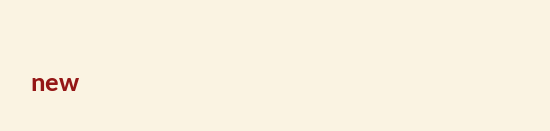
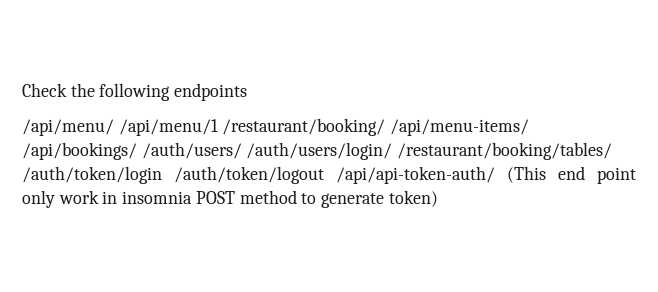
[31,78,80,91] new -> [22,83,248,101] [22,118,530,136] [22,142,613,160] [22,166,636,184] [22,190,438,208] Check the following endpoints // /api/menu/ /api/menu/1 /restaurant/booking/ /api/menu-items/ /api/bookings/ /auth/users/ /auth/users/login/ /restaurant/booking/tables/ /auth/token/login /auth/token/logout /api/api-token-auth/ (This end point only work in insomnia POST method to generate token)

